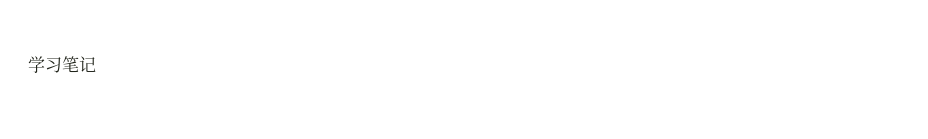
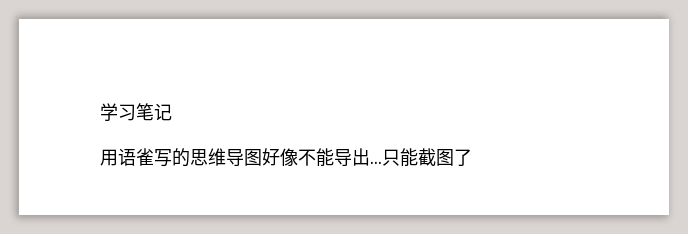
(96, 64) none -> [100,148,472,167] // 用语雀写的思维导图好像不能导出...只能截图了

